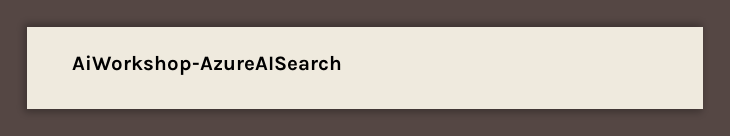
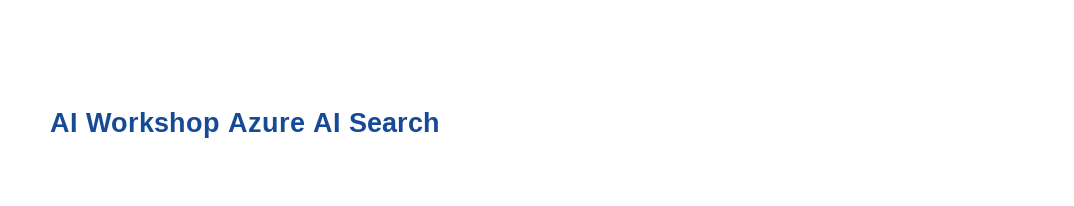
[72,55,342,75] AiWorkshop-AzureAISearch -> [50,112,440,138] AI Workshop Azure AI Search

